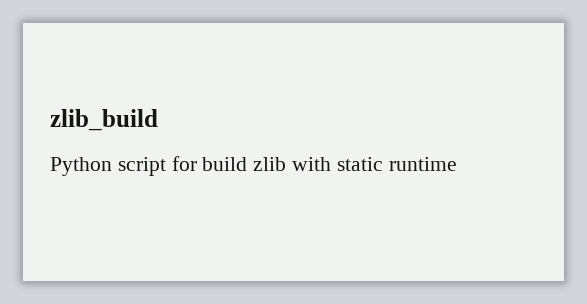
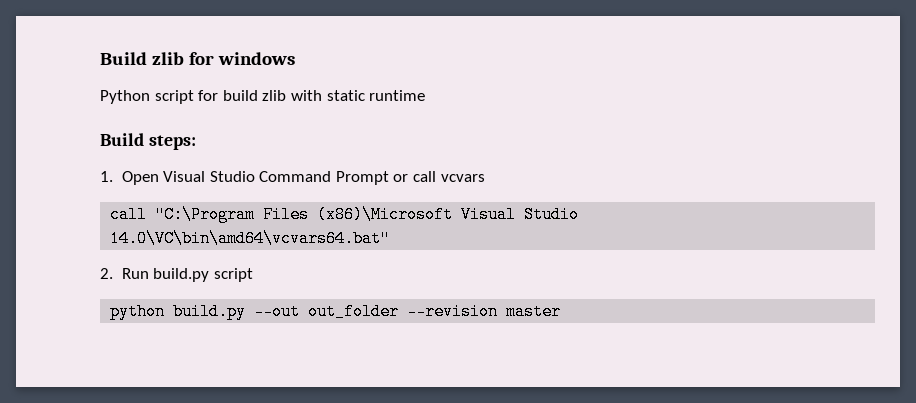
[50,109,158,131] zlib_build -> [100,52,296,65] Build zlib for windows
(457, 164) none -> [100,133,196,150] [100,171,485,185] [110,206,580,223] [110,230,391,247] [100,268,253,282] [110,303,562,320] // Build steps: // 1. Open Visual Studio Command Prompt or call vcvars // call "C:\Program Files (x86)\Microsoft Visual Studio 14.0\VC\bin\amd64\vcvars64.bat" // 2. Run build.py script // python build.py --out out_folder --revision master

